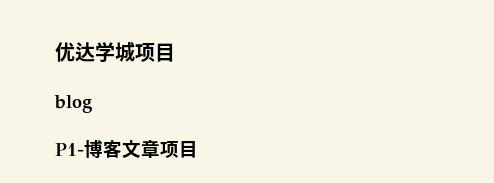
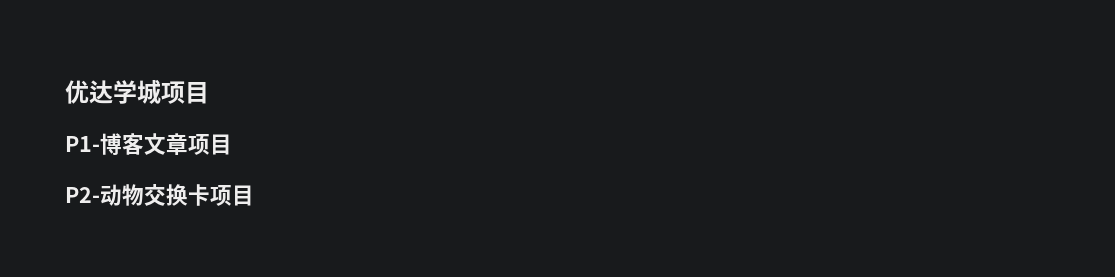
[54,95,92,113] // blog -> (209, 93) none
(198, 149) none -> [65,184,254,206] // P2-动物交换卡项目

